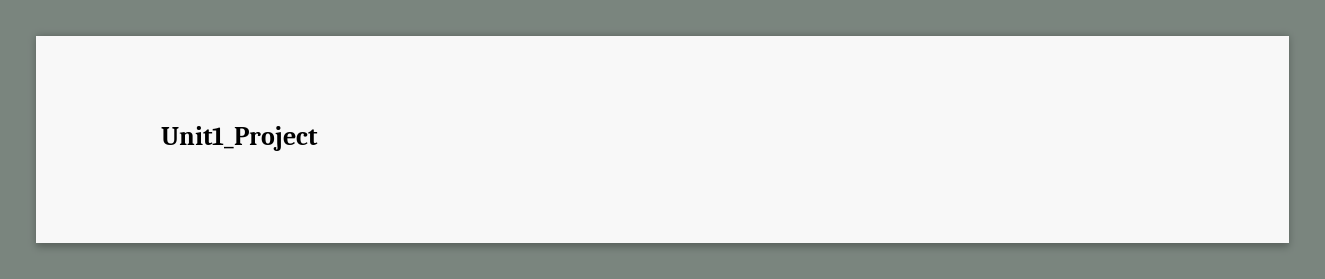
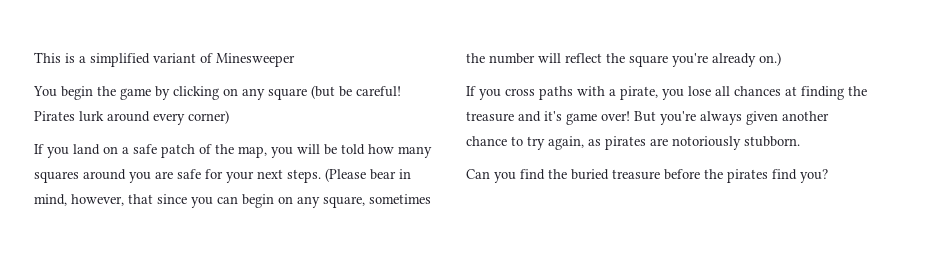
[161,126,318,151] Unit1_Project -> [34,52,295,67] [33,85,401,100] [34,110,229,125] [34,144,432,158] [34,168,411,183] [34,194,431,208] [466,52,781,67] [466,86,867,100] [466,111,829,125] [466,136,800,150] [466,169,828,183] This is a simplified variant of Minesweeper // You begin the game by clicking on any square (but be careful! Pirates lurk around every corner) // If you land on a safe patch of the map, you will be told how many squares around you are safe for your next steps. (Please bear in mind, however, that since you can begin on any square, sometimes the number will reflect the square you're already on.) // If you cross paths with a pirate, you lose all chances at finding the treasure and it's game over! But you're always given another chance to try again, as pirates are notoriously stubborn. // Can you find the buried treasure before the pirates find you?

